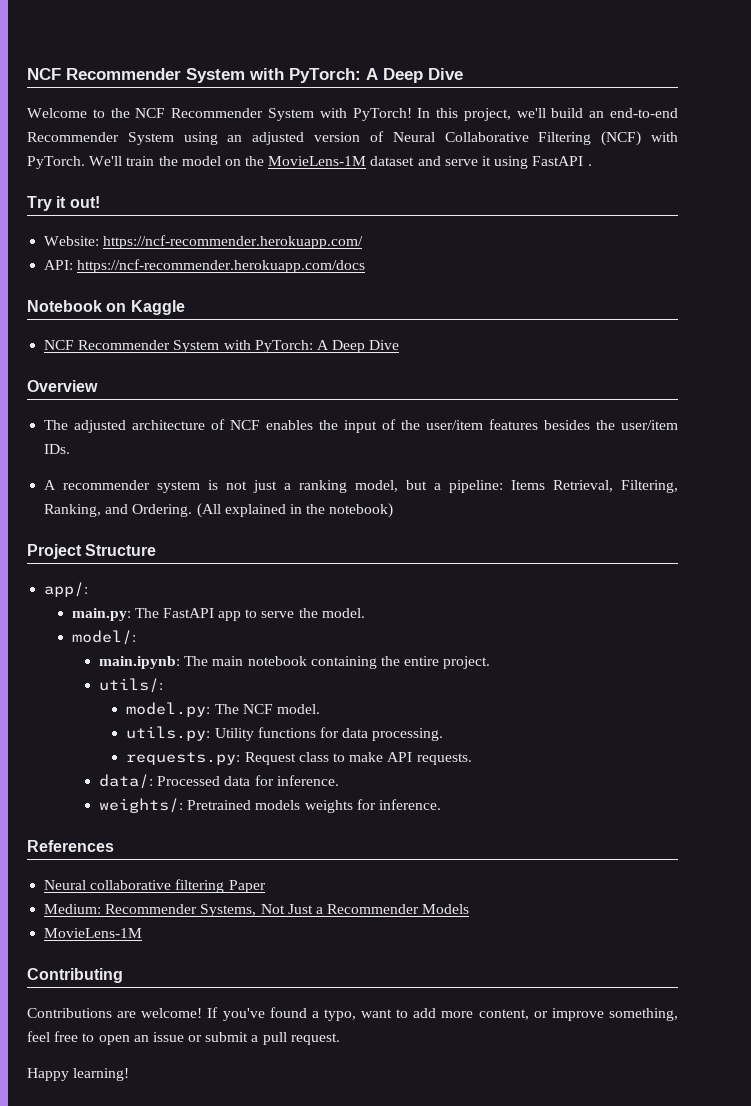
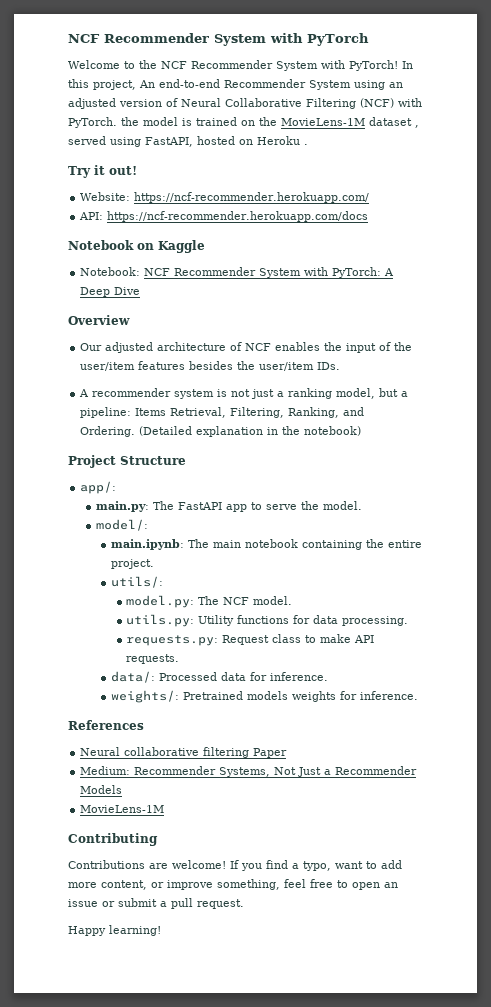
[27,68,463,83] NCF Recommender System with PyTorch: A Deep Dive -> [68,33,369,46] NCF Recommender System with PyTorch
[516,108,605,118] we'll build an -> [139,80,155,88] An
[89,156,584,169] We'll train the model on the MovieLens-1M dataset and serve it using FastAPI -> [121,117,419,128] [68,136,300,147] the model is trained on the MovieLens-1M dataset , served using FastAPI, hosted on Heroku
(185, 307) none -> [80,267,141,276] Notebook:
[44,420,69,430] The -> [80,343,103,351] Our
[196,503,286,518] (All explained -> [139,426,264,437] (Detailed explanation
[222,1007,307,1021] you've found -> [241,860,288,871] you find

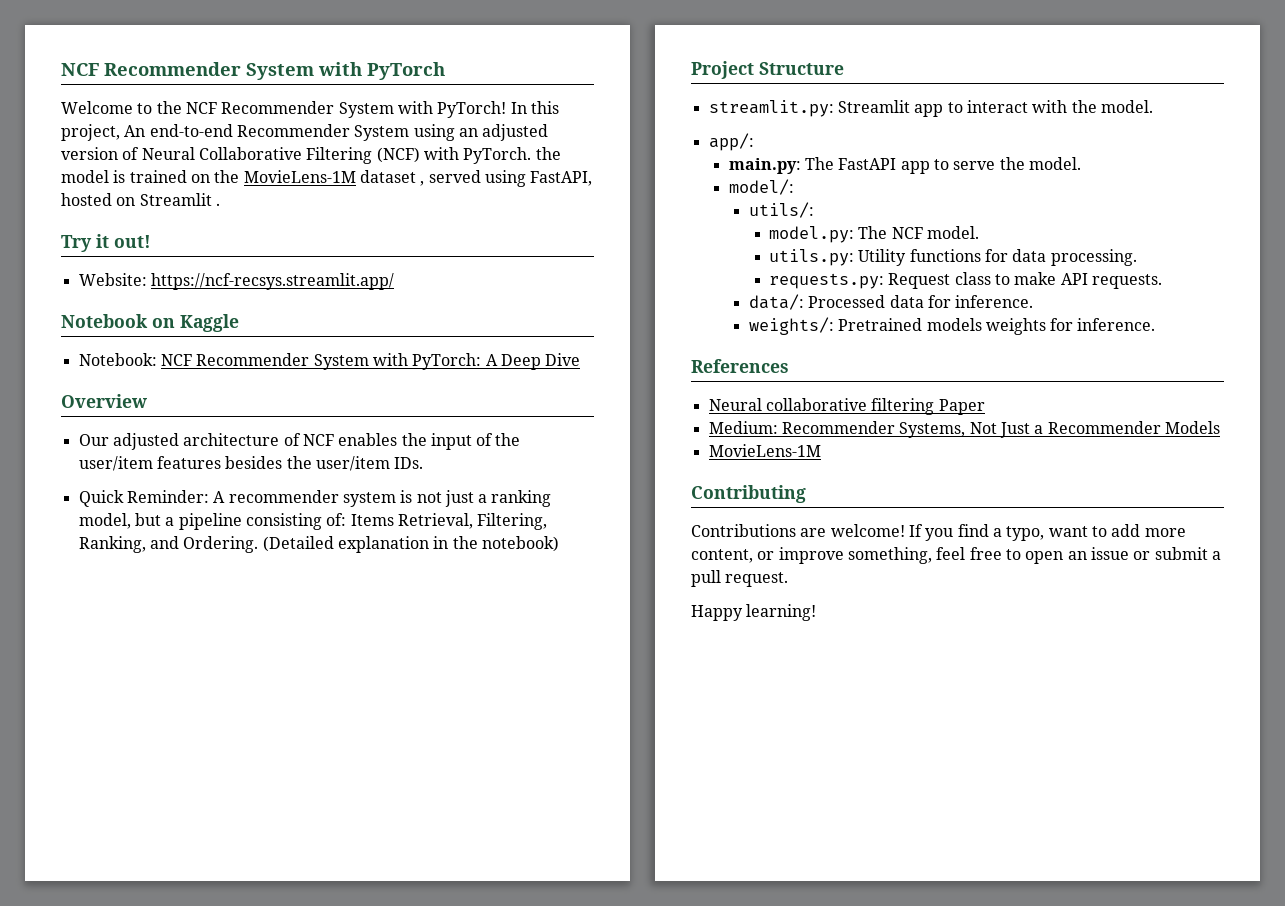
[257,136,300,145] Heroku -> [139,193,212,206] Streamlit
[134,192,370,203] [79,211,369,222] https://ncf-recommender.herokuapp.com/ // API: https://ncf-recommender.herokuapp.com/docs -> [150,273,394,290] https://ncf-recsys.streamlit.app/
(341, 366) none -> [78,490,209,507] Quick Reminder:
[80,407,132,418] pipeline: -> [178,513,347,530] pipeline consisting of:
(186, 460) none -> [708,100,1153,117] // streamlit.py: Streamlit app to interact with the model.
[110,539,422,550] [110,559,154,569] // main.ipynb: The main notebook containing the entire project. -> (794, 187) none

